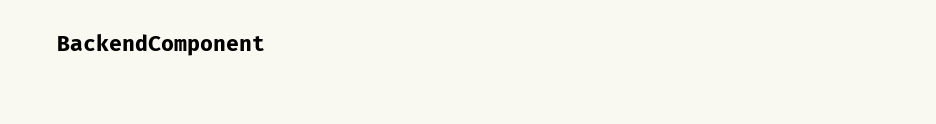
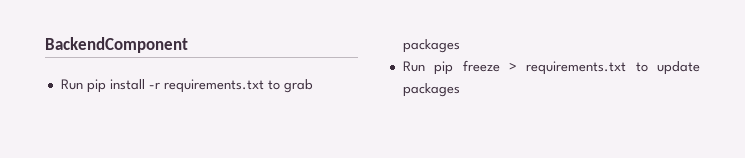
(265, 45) none -> [60,79,313,93] [402,39,460,53] [402,60,700,75] [402,83,460,97] // Run pip install -r requirements.txt to grab packages // Run pip freeze > requirements.txt to update packages

